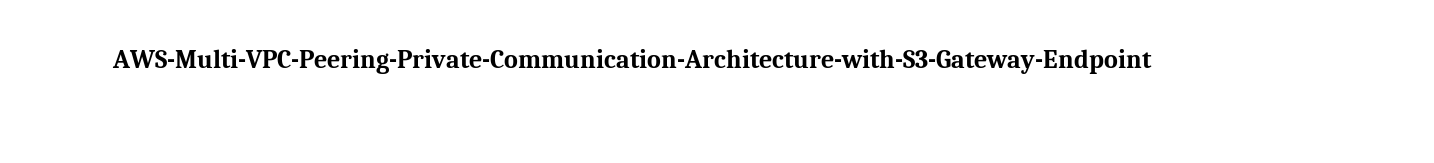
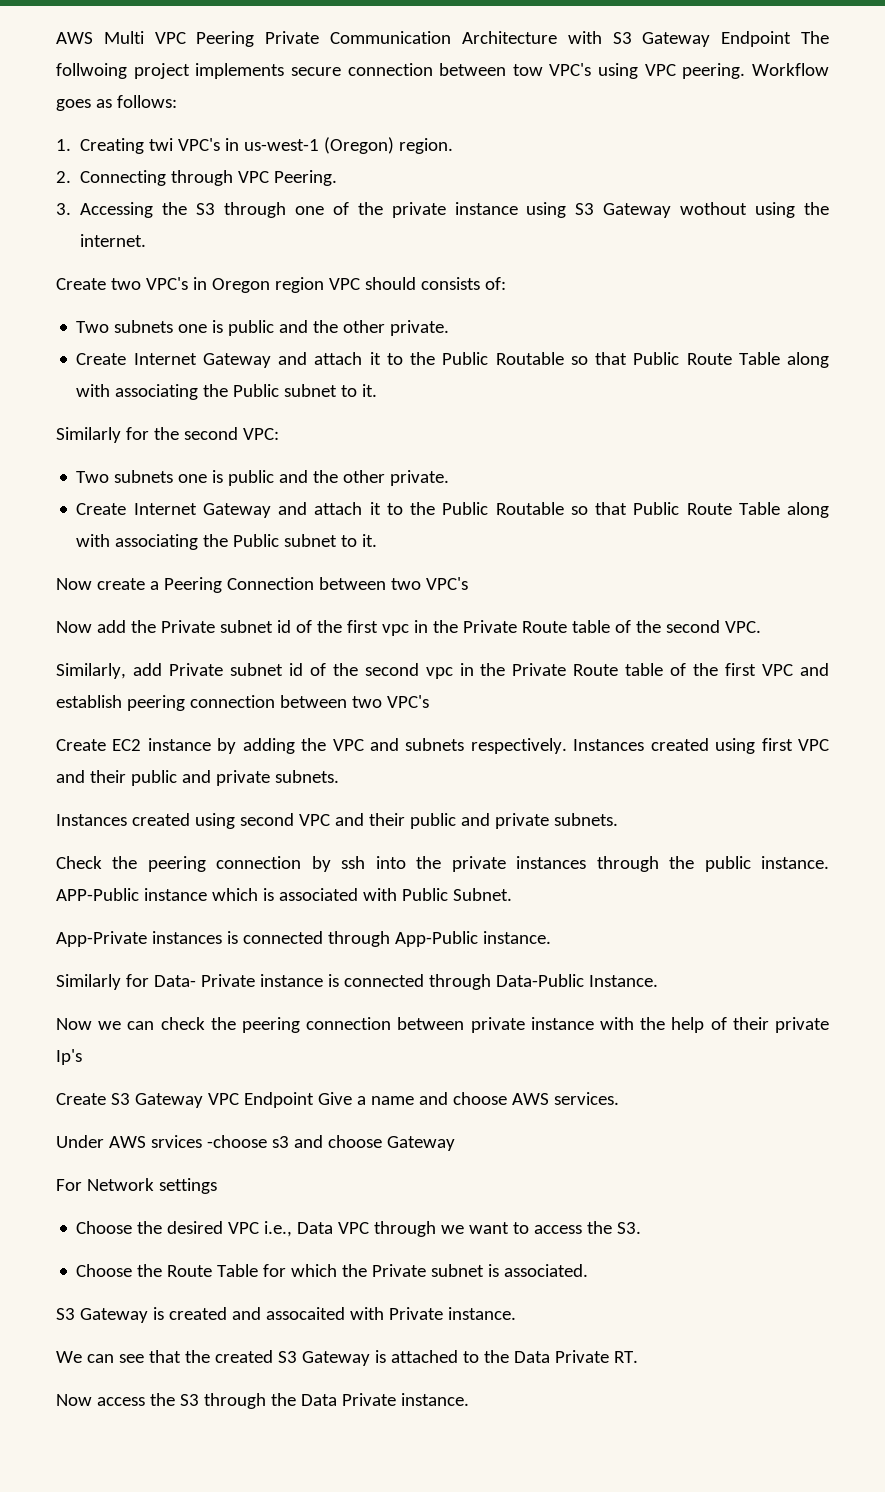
[112,49,1152,74] AWS-Multi-VPC-Peering-Private-Communication-Architecture-with-S3-Gateway-Endpoint -> [56,31,829,47] [56,63,829,79] [56,95,177,111] [56,137,454,154] [56,170,338,186] [56,202,830,218] [80,234,147,247] [56,277,506,293] [76,320,450,336] [76,352,829,368] [76,384,378,400] [56,427,279,443] [76,470,450,486] [76,502,829,518] [76,534,378,550] [56,577,468,593] [56,620,761,636] [56,663,830,679] [56,695,429,711] [56,738,830,754] [56,770,339,786] [56,813,618,829] [56,856,829,872] [56,888,512,901] [56,931,551,947] [56,974,658,990] [56,1017,830,1033] [56,1049,82,1065] [56,1092,619,1108] [56,1135,455,1151] [56,1178,217,1194] [76,1221,642,1237] [76,1264,589,1277] [56,1307,516,1323] [56,1350,638,1366] [56,1393,469,1409] AWS Multi VPC Peering Private Communication Architecture with S3 Gateway Endpoint The follwoing project implements secure connection between tow VPC's using VPC peering. Workflow goes as follows: // 1. Creating twi VPC's in us-west-1 (Oregon) region. // 2. Connecting through VPC Peering. // 3. Accessing the S3 through one of the private instance using S3 Gateway wothout using the internet. // Create two VPC's in Oregon region VPC should consists of: // Two subnets one is public and the other private. // Create Internet Gateway and attach it to the Public Routable so that Public Route Table along with associating the Public subnet to it. // Similarly for the second VPC: // Two subnets one is public and the other private. // Create Internet Gateway and attach it to the Public Routable so that Public Route Table along with associating the Public subnet to it. // Now create a Peering Connection between two VPC's // Now add the Private subnet id of the first vpc in the Private Route table of the second VPC. // Similarly, add Private subnet id of the second vpc in the Private Route table of the first VPC and establish peering connection between two VPC's // Create EC2 instance by adding the VPC and subnets respectively. Instances created using first VPC and their public and private subnets. // Instances created using second VPC and their public and private subnets. // Check the peering connection by ssh into the private instances through the public instance. APP-Public instance which is associated with Public Subnet. // App-Private instances is connected through App-Public instance. // Similarly for Data- Private instance is connected through Data-Public Instance. // Now we can check the peering connection between private instance with the help of their private Ip's // Create S3 Gateway VPC Endpoint Give a name and choose AWS services. // Under AWS srvices -choose s3 and choose Gateway // For Network settings // Choose the desired VPC i.e., Data VPC through we want to access the S3. // Choose the Route Table for which the Private subnet is associated. // S3 Gateway is created and assocaited with Private instance. // We can see that the created S3 Gateway is attached to the Data Private RT. // Now access the S3 through the Data Private instance.

